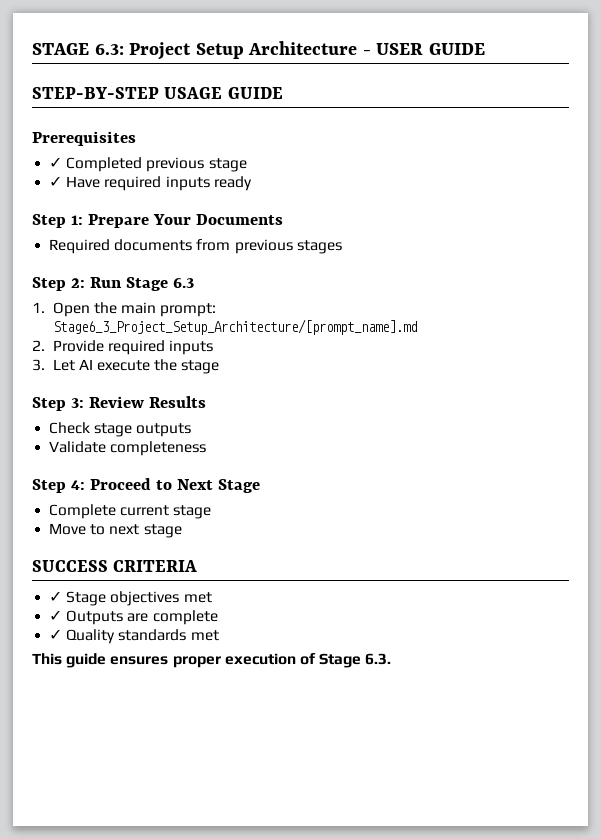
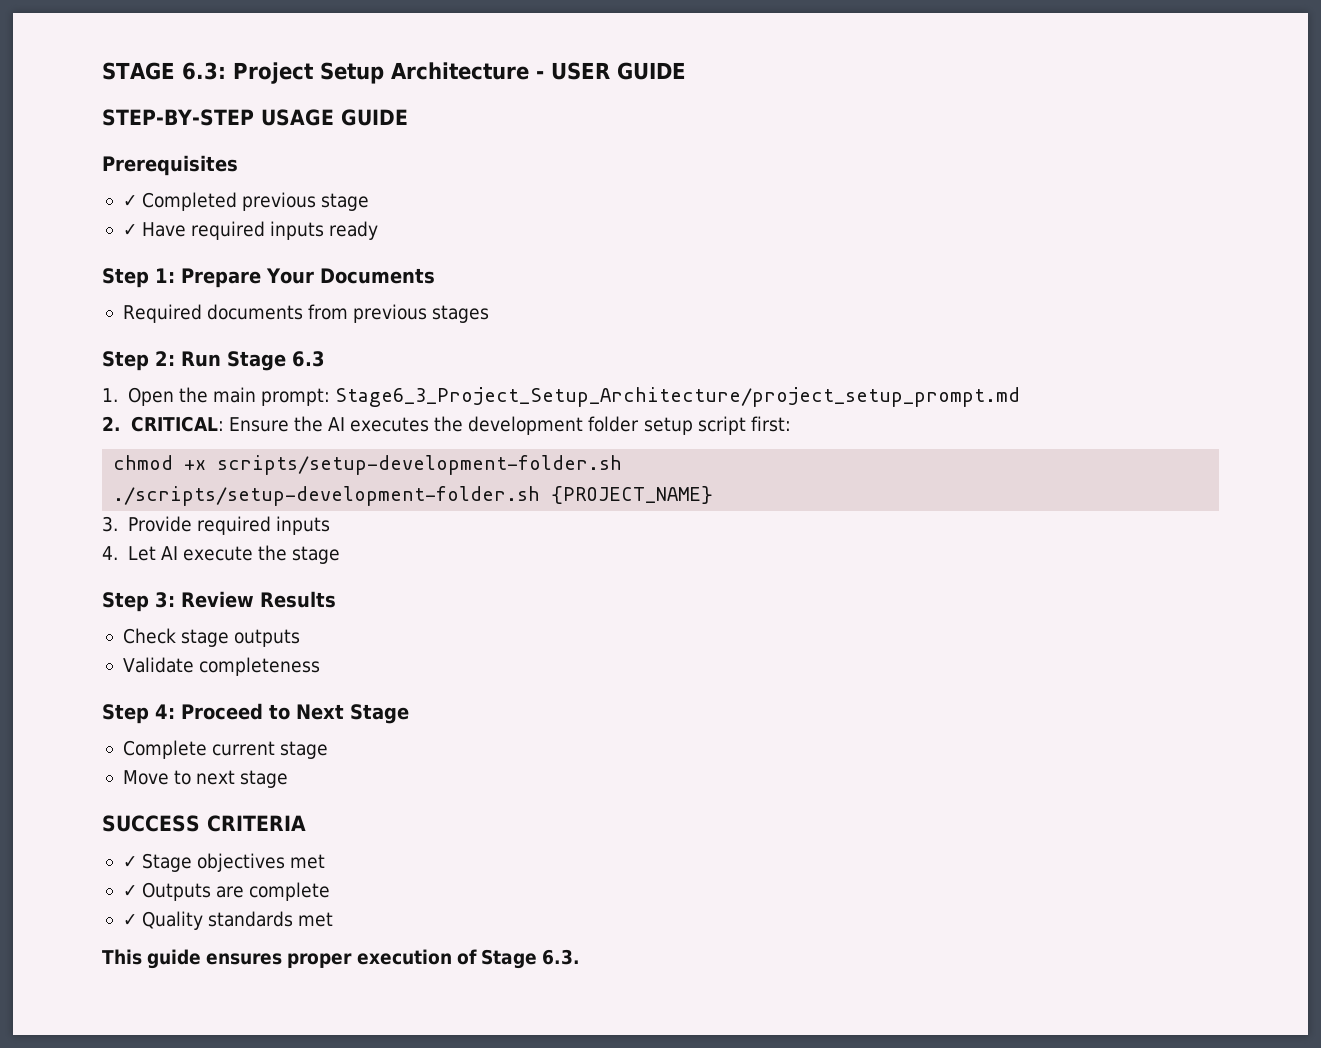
[52,319,417,335] [32,340,45,351] Stage6_3_Project_Setup_Architecture/[prompt_name].md // 2. -> [335,387,1021,407] [102,416,791,435] [113,455,623,475] [113,486,714,506] [102,516,118,532] Stage6_3_Project_Setup_Architecture/project_setup_prompt.md // 2. CRITICAL: Ensure the AI executes the development folder setup script first: // chmod +x scripts/setup-development-folder.sh // ./scripts/setup-development-folder.sh {PROJECT_NAME} // 3.
[32,359,45,371] 3. -> [102,546,118,560] 4.

